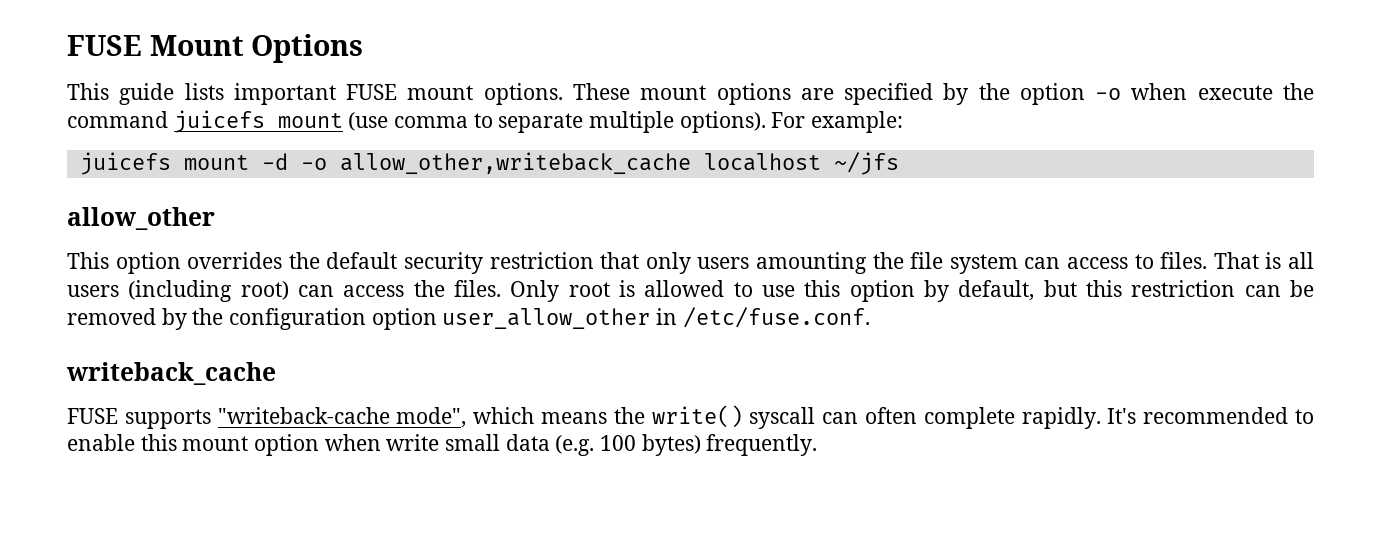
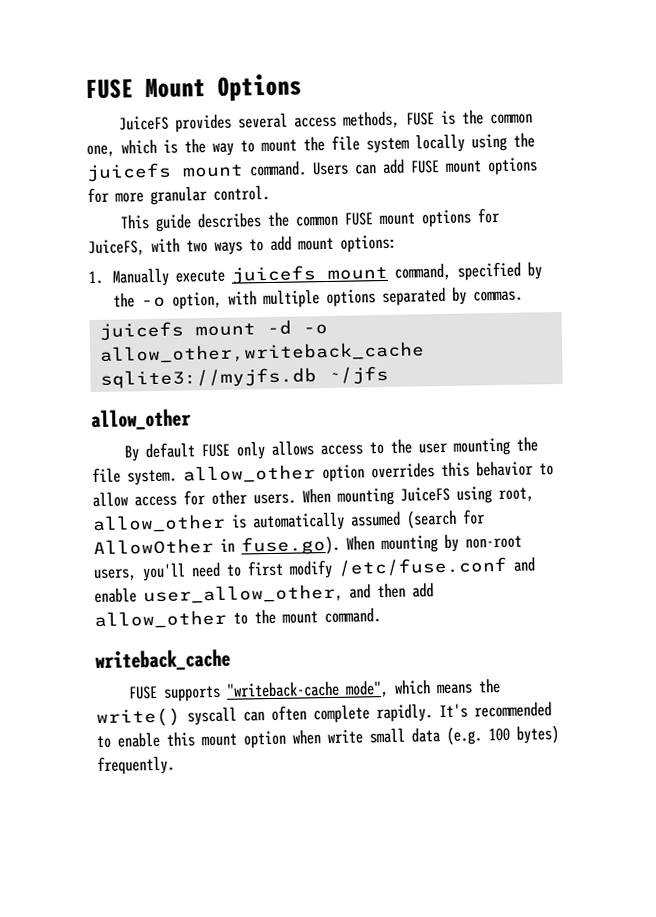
[67,83,1315,105] [67,110,904,133] This guide lists important FUSE mount options. These mount options are specified by the option -o when execute the command juicefs mount (use comma to separate multiple options). For example: -> [119,109,534,133] [86,132,535,158] [86,157,538,183] [87,184,270,206] [120,207,501,232] [88,234,397,257] [88,261,542,287] [112,286,523,310] JuiceFS provides several access methods, FUSE is the common one, which is the way to mount the file system locally using the juicefs mount command. Users can add FUSE mount options for more granular control. // This guide describes the common FUSE mount options for JuiceFS, with two ways to add mount options: // 1. Manually execute juicefs mount command, specified by the -o option, with multiple options separated by commas.
[703,153,821,171] localhost -> [99,367,317,389] sqlite3://myjfs.db
[67,252,1314,274] [67,280,1314,302] [67,307,870,330] This option overrides the default security restriction that only users amounting the file system can access to files. That is all users (including root) can access the files. Only root is allowed to use this option by default, but this restriction can be removed by the configuration option user_allow_other in /etc/fuse.conf. -> [124,436,539,462] [92,460,554,486] [92,486,534,508] [92,509,486,534] [93,533,522,556] [93,556,535,582] [94,582,434,605] [94,607,381,630] By default FUSE only allows access to the user mounting the file system. allow_other option overrides this behavior to allow access for other users. When mounting JuiceFS using root, allow_other is automatically assumed (search for AllowOther in fuse.go). When mounting by non-root users, you'll need to first modify /etc/fuse.conf and enable user_allow_other, and then add allow_other to the mount command.

